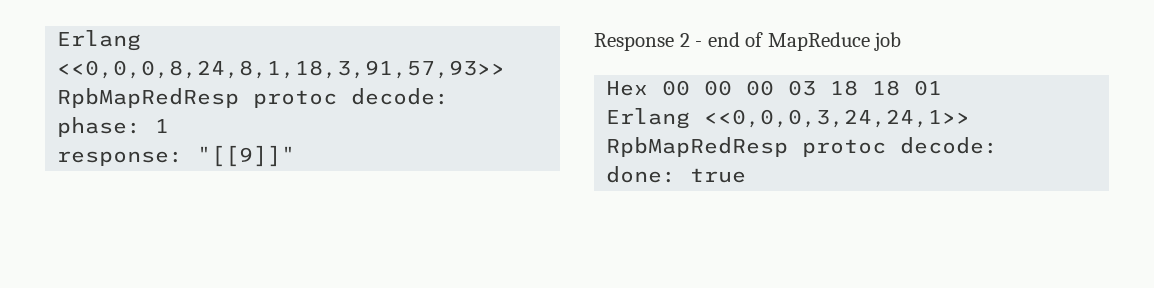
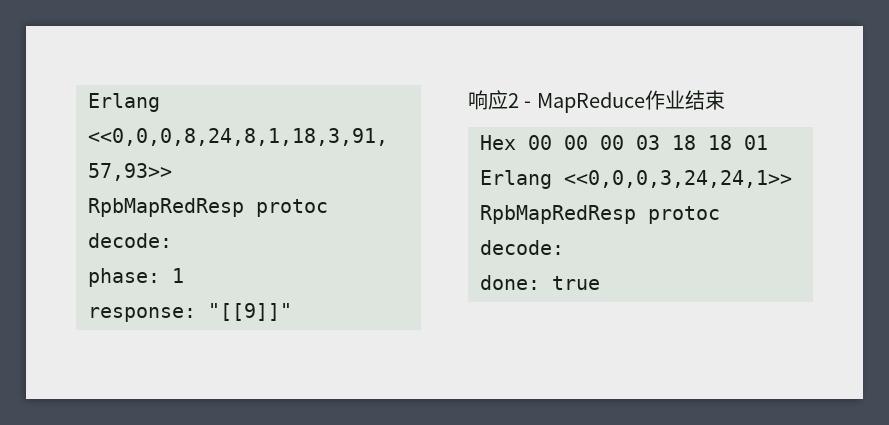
[594,33,674,51] Response -> [468,90,508,110] 响应
[707,32,902,51] end of MapReduce job -> [536,90,725,113] MapReduce作业结束

